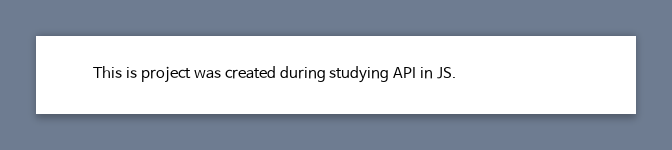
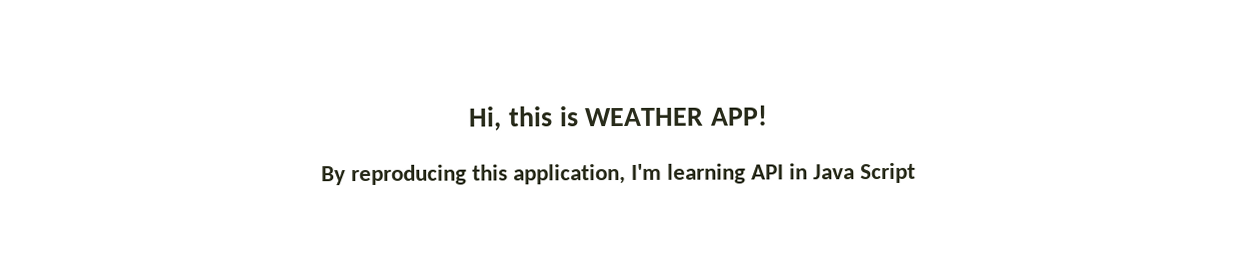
[93,66,457,83] This is project was created during studying API in JS. -> [468,105,767,131] [320,162,917,186] Hi, this is WEATHER APP! // By reproducing this application, I'm learning API in Java Script

